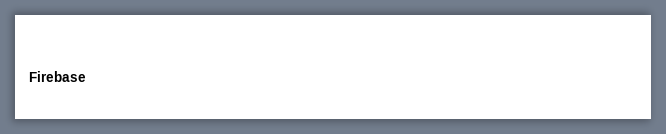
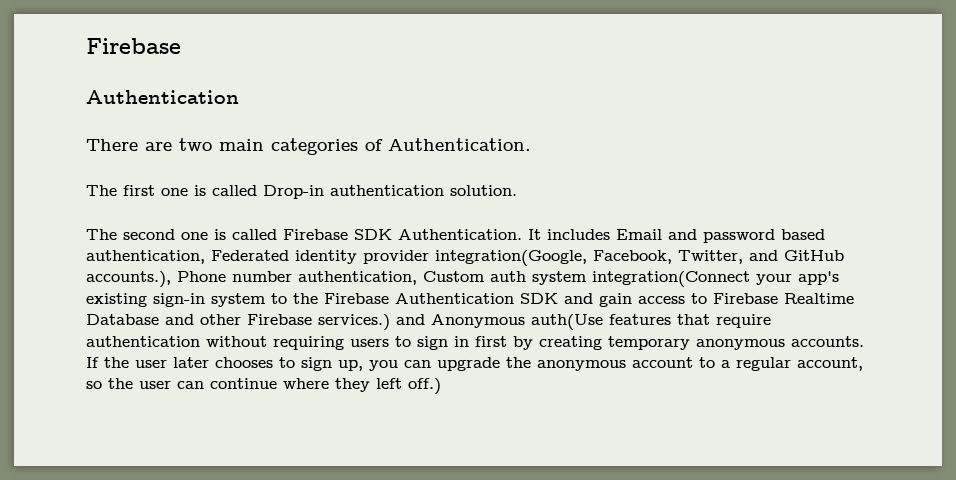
[29,71,86,82] Firebase -> [86,38,181,54] [86,90,239,104] [86,138,531,155] [86,185,517,199] [86,229,825,243] [86,250,844,266] [86,271,839,288] [86,293,854,307] [86,314,771,331] [86,336,864,350] [86,357,863,371] [86,378,441,395] Firebase // Authentication // There are two main categories of Authentication. // The first one is called Drop-in authentication solution. // The second one is called Firebase SDK Authentication. It includes Email and password based authentication, Federated identity provider integration(Google, Facebook, Twitter, and GitHub accounts.), Phone number authentication, Custom auth system integration(Connect your app's existing sign-in system to the Firebase Authentication SDK and gain access to Firebase Realtime Database and other Firebase services.) and Anonymous auth(Use features that require authentication without requiring users to sign in first by creating temporary anonymous accounts. If the user later chooses to sign up, you can upgrade the anonymous account to a regular account, so the user can continue where they left off.)

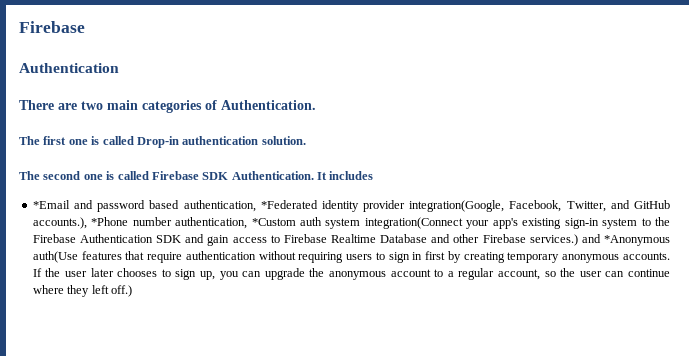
[616,229,662,240] Email -> [32,200,70,209] // *Email
[211,250,289,261] Federated -> [260,200,318,209] *Federated
[177,271,226,282] Phone -> [91,217,129,226] *Phone
[423,271,484,282] Custom -> [251,218,296,226] *Custom
[431,314,525,328] Anonymous -> [603,235,670,246] *Anonymous

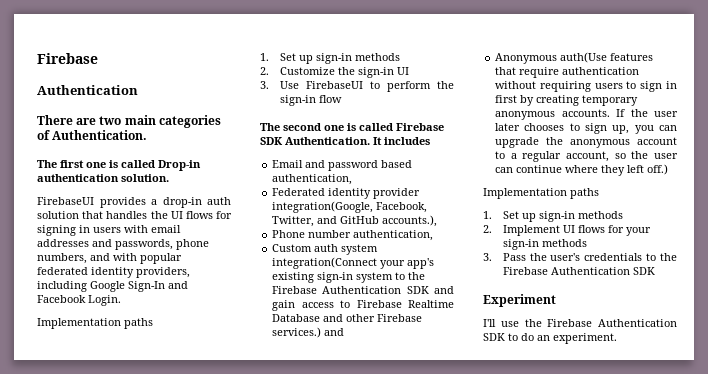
(306, 140) none -> [37,197,231,208] [37,211,232,219] [37,225,181,236] [37,239,209,250] [37,253,182,264] [37,267,190,278] [37,281,188,292] [37,295,121,306] [37,318,153,329] [260,53,400,64] [260,67,409,78] [260,81,454,92] [279,95,342,106] // FirebaseUI provides a drop-in auth solution that handles the UI flows for signing in users with email addresses and passwords, phone numbers, and with popular federated identity providers, including Google Sign-In and Facebook Login. // Implementation paths // 1. Set up sign-in methods // 2. Customize the sign-in UI // 3. Use FirebaseUI to perform the sign-in flow
[32,200,70,209] *Email -> [272,160,304,168] Email
[260,200,318,209] *Federated -> [272,188,326,196] // Federated
[91,217,129,226] *Phone -> [272,230,306,238] // Phone
[251,218,296,226] *Custom -> [272,244,313,252] // Custom
[603,235,670,246] *Anonymous -> [495,53,558,64] // Anonymous
(132, 291) none -> [483,188,599,199] [483,211,623,222] [483,225,651,236] [502,239,587,250] [483,253,677,261] [502,267,655,275] [483,294,556,307] [483,319,677,327] [483,333,617,344] // Implementation paths // 1. Set up sign-in methods // 2. Implement UI flows for your sign-in methods // 3. Pass the user's credentials to the Firebase Authentication SDK // Experiment // I'll use the Firebase Authentication SDK to do an experiment.

